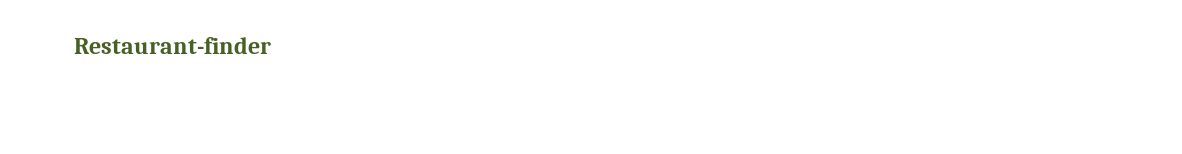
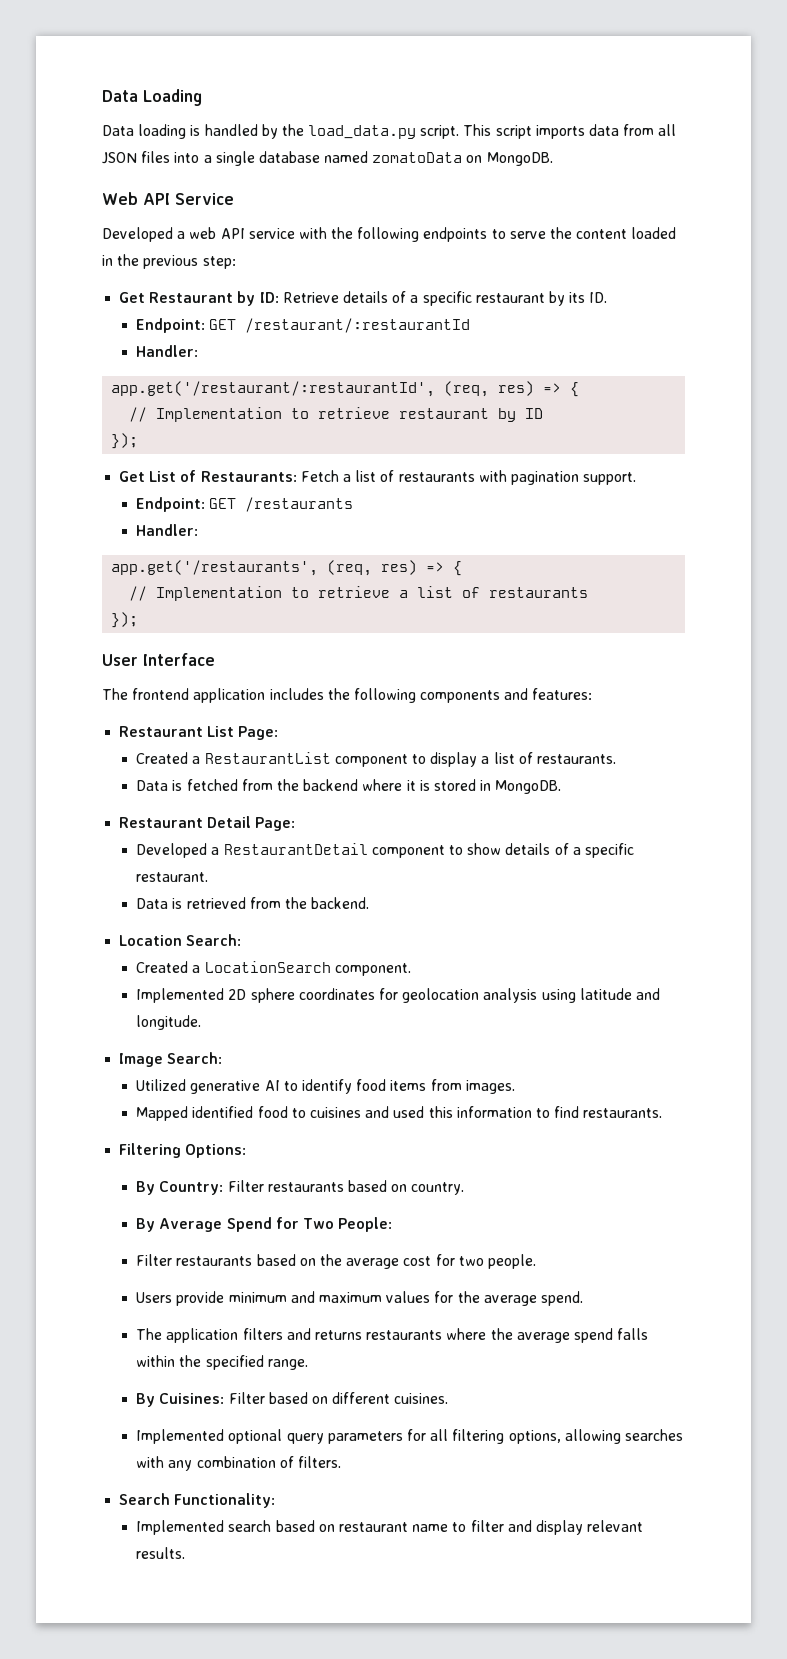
[74,37,271,54] Restaurant-finder -> [102,89,202,106] [102,124,677,139] [102,151,553,166] [102,192,234,205] [102,227,677,242] [102,254,236,269] [119,291,608,306] [136,318,471,333] [136,345,199,357] [111,381,580,397] [129,407,544,422] [111,433,139,449] [119,470,637,485] [136,497,354,512] [136,524,199,536] [111,560,463,576] [129,586,589,601] [111,612,139,628] [102,653,215,666] [102,688,593,703] [119,726,279,740] [136,752,616,767] [136,779,562,794] [119,816,296,831] [136,843,634,858] [136,872,209,882] [136,897,370,909] [119,934,242,946] [136,961,411,976] [136,988,660,1003] [136,1015,202,1030] [119,1052,223,1067] [136,1079,515,1094] [136,1106,663,1121] [119,1143,247,1158] [136,1180,465,1195] [136,1217,393,1232] [136,1254,536,1269] [136,1291,583,1306] [136,1328,649,1343] [136,1355,308,1370] [136,1392,449,1407] [136,1429,683,1444] [136,1456,342,1471] [119,1493,276,1508] [136,1520,644,1535] [136,1547,186,1559] Data Loading // Data loading is handled by the load_data.py script. This script imports data from all JSON files into a single database named zomatoData on MongoDB. // Web API Service // Developed a web API service with the following endpoints to serve the content loaded in the previous step: // Get Restaurant by ID: Retrieve details of a specific restaurant by its ID. // Endpoint: GET /restaurant/:restaurantId // Handler: // app.get('/restaurant/:restaurantId', (req, res) => { // // Implementation to retrieve restaurant by ID // }); // Get List of Restaurants: Fetch a list of restaurants with pagination support. // Endpoint: GET /restaurants // Handler: // app.get('/restaurants', (req, res) => { // // Implementation to retrieve a list of restaurants // }); // User Interface // The frontend application includes the following components and features: // Restaurant List Page: // Created a RestaurantList component to display a list of restaurants. // Data is fetched from the backend where it is stored in MongoDB. // Restaurant Detail Page: // Developed a RestaurantDetail component to show details of a specific restaurant. // Data is retrieved from the backend. // Location Search: // Created a LocationSearch component. // Implemented 2D sphere coordinates for geolocation analysis using latitude and longitude. // Image Search: // Utilized generative AI to identify food items from images. // Mapped identified food to cuisines and used this information to find restaurants. // Filtering Options: // By Country: Filter restaurants based on country. // By Average Spend for Two People: // Filter restaurants based on the average cost for two people. // Users provide minimum and maximum values for the average spend. // The application filters and returns restaurants where the average spend falls within the specified range. // By Cuisines: Filter based on different cuisines. // Implemented optional query parameters for all filtering options, allowing searches with any combination of filters. // Search Functionality: // Implemented search based on restaurant name to filter and display relevant results.

